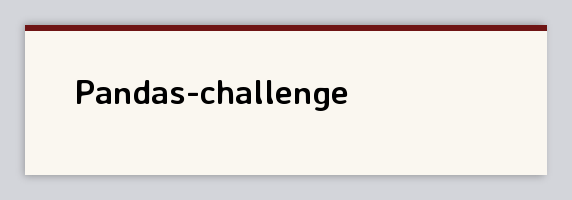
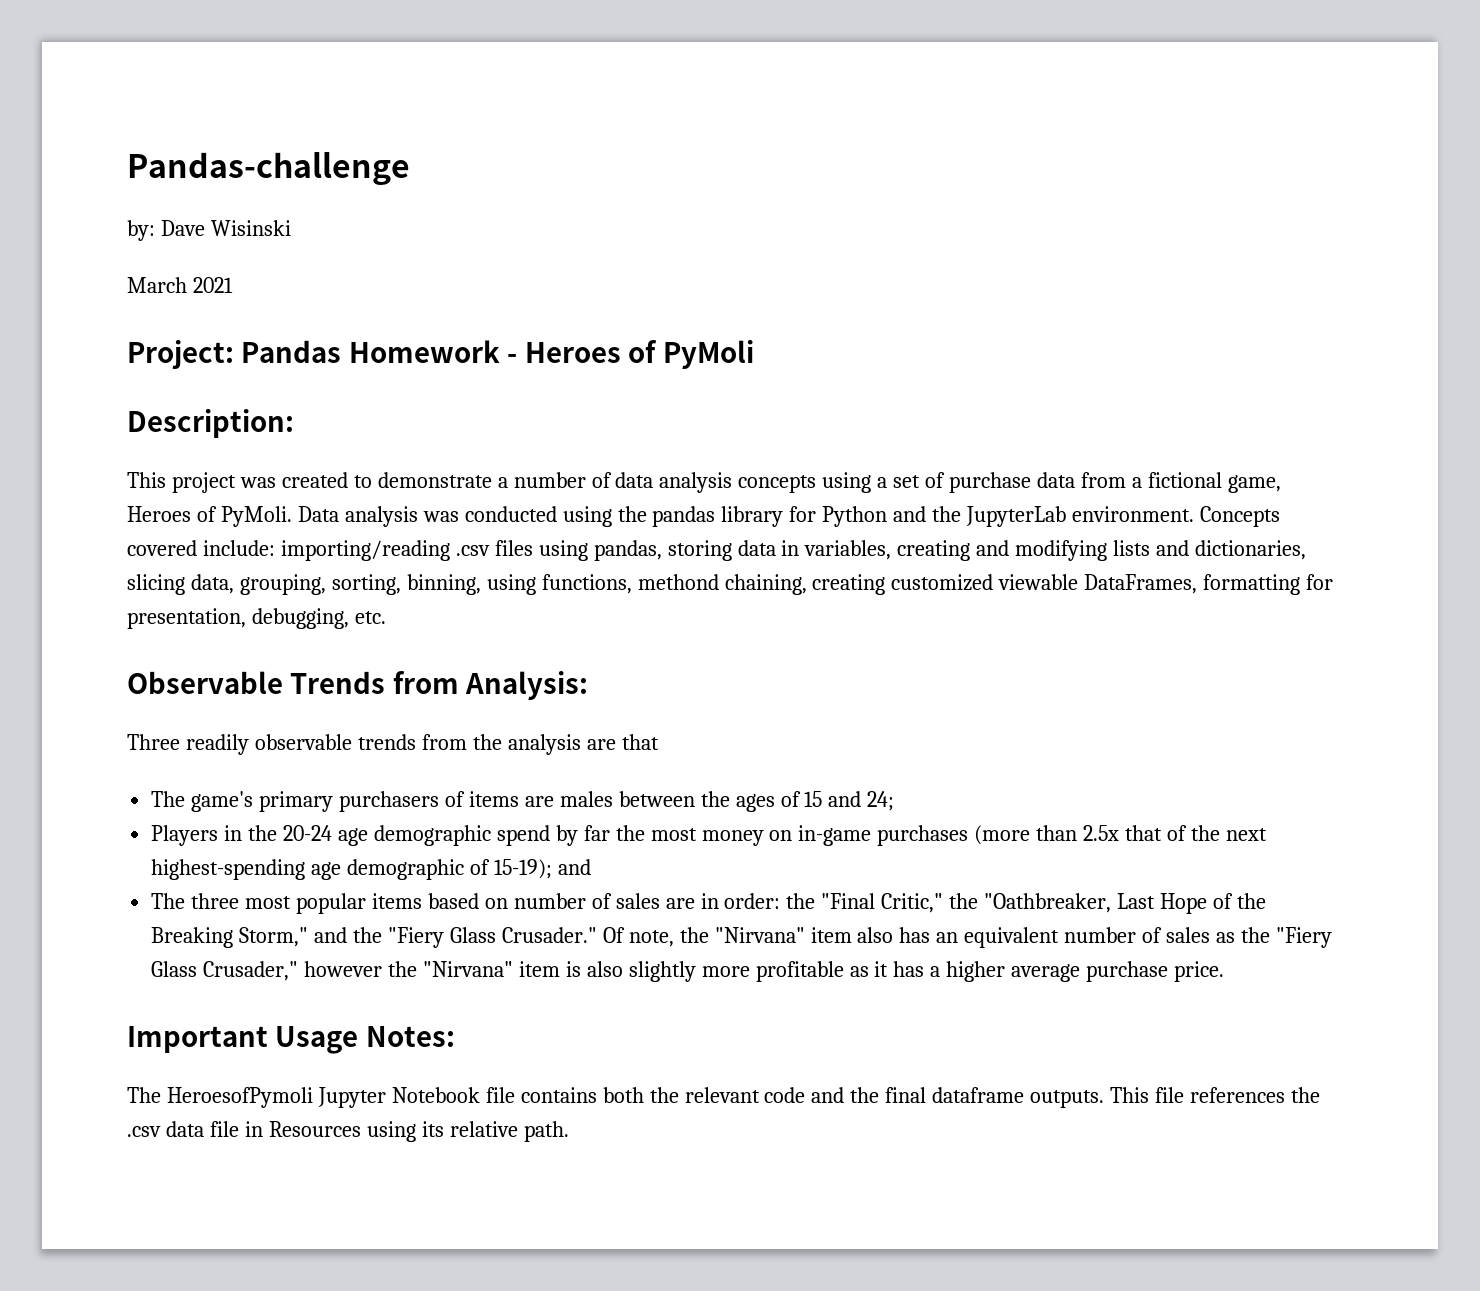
(349, 95) none -> [127,220,291,241] [127,277,233,293] [127,340,754,369] [127,409,294,438] [127,472,1281,493] [127,506,1280,527] [127,540,1307,561] [127,574,1334,595] [127,608,386,629] [127,671,589,700] [127,734,659,755] [151,791,895,812] [151,825,1267,846] [151,859,591,880] [151,893,1266,914] [151,927,1332,948] [151,961,1225,982] [127,1026,455,1054] [127,1087,1320,1108] [127,1121,569,1142] // by: Dave Wisinski // March 2021 // Project: Pandas Homework - Heroes of PyMoli // Description: // This project was created to demonstrate a number of data analysis concepts using a set of purchase data from a fictional game, Heroes of PyMoli. Data analysis was conducted using the pandas library for Python and the JupyterLab environment. Concepts covered include: importing/reading .csv files using pandas, storing data in variables, creating and modifying lists and dictionaries, slicing data, grouping, sorting, binning, using functions, methond chaining, creating customized viewable DataFrames, formatting for presentation, debugging, etc. // Observable Trends from Analysis: // Three readily observable trends from the analysis are that // The game's primary purchasers of items are males between the ages of 15 and 24; // Players in the 20-24 age demographic spend by far the most money on in-game purchases (more than 2.5x that of the next highest-spending age demographic of 15-19); and // The three most popular items based on number of sales are in order: the "Final Critic," the "Oathbreaker, Last Hope of the Breaking Storm," and the "Fiery Glass Crusader." Of note, the "Nirvana" item also has an equivalent number of sales as the "Fiery Glass Crusader," however the "Nirvana" item is also slightly more profitable as it has a higher average purchase price. // Important Usage Notes: // The HeroesofPymoli Jupyter Notebook file contains both the relevant code and the final dataframe outputs. This file references the .csv data file in Resources using its relative path.

